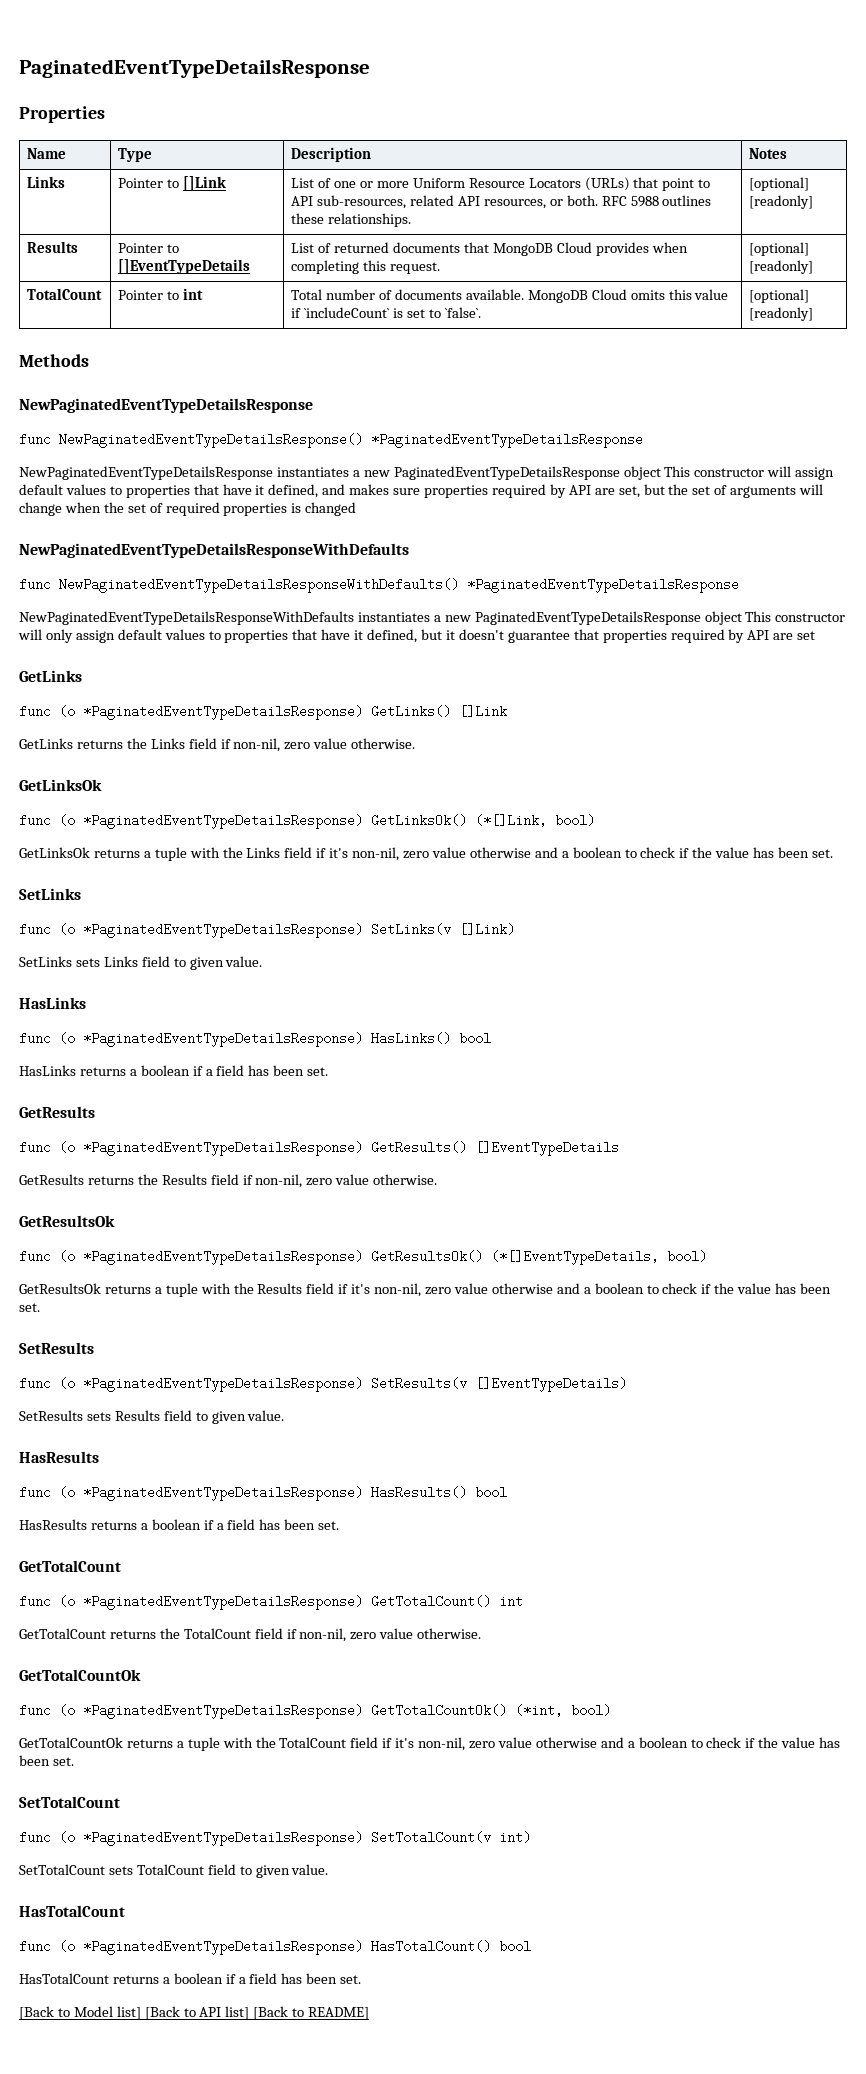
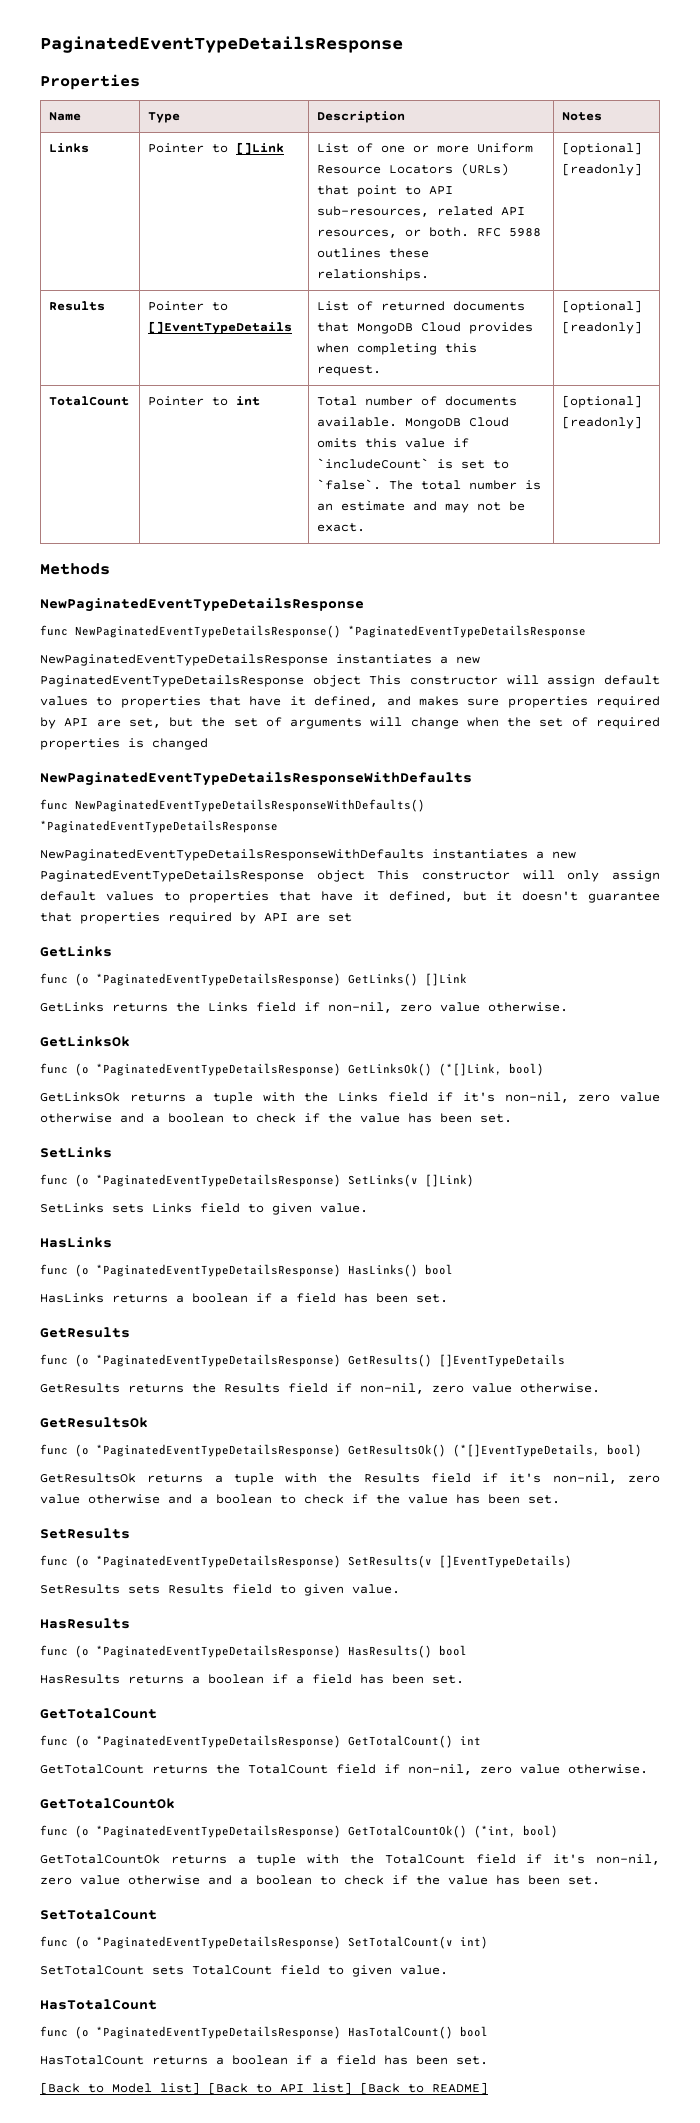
(481, 312) none -> [389,480,542,490] [317,501,526,513] [317,523,366,532] The total number is an estimate and may not be exact.

